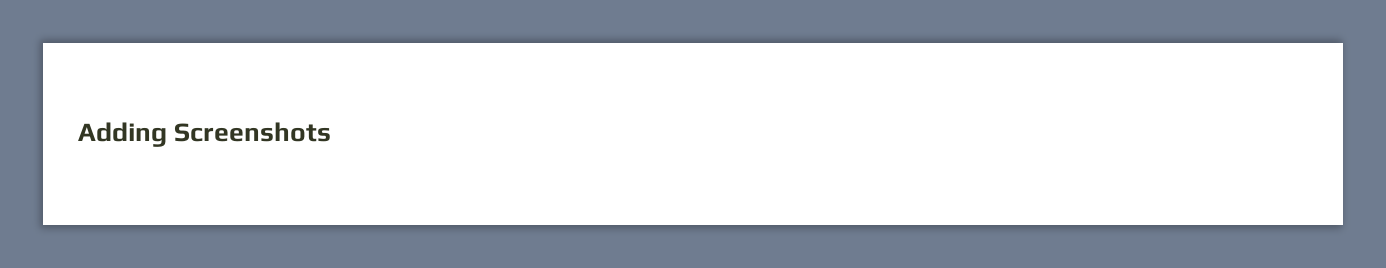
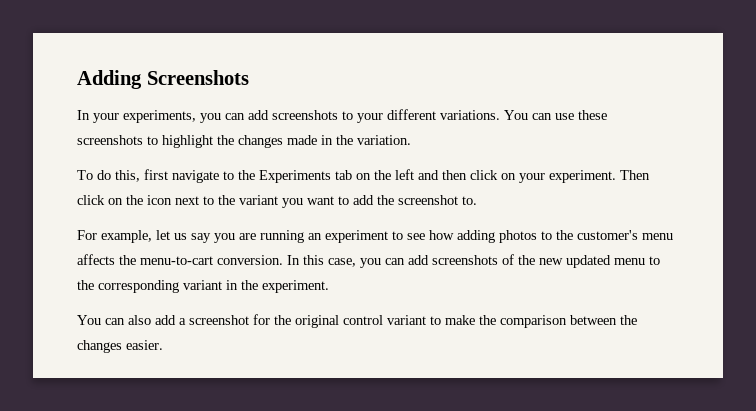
(332, 132) none -> [77,109,607,123] [77,135,411,148] [77,169,650,183] [77,195,477,208] [77,230,673,243] [77,254,660,268] [77,280,329,293] [77,314,637,328] [77,340,163,353] // In your experiments, you can add screenshots to your different variations. You can use these screenshots to highlight the changes made in the variation. // To do this, first navigate to the Experiments tab on the left and then click on your experiment. Then click on the icon next to the variant you want to add the screenshot to. // For example, let us say you are running an experiment to see how adding photos to the customer's menu affects the menu-to-cart conversion. In this case, you can add screenshots of the new updated menu to the corresponding variant in the experiment. // You can also add a screenshot for the original control variant to make the comparison between the changes easier.

